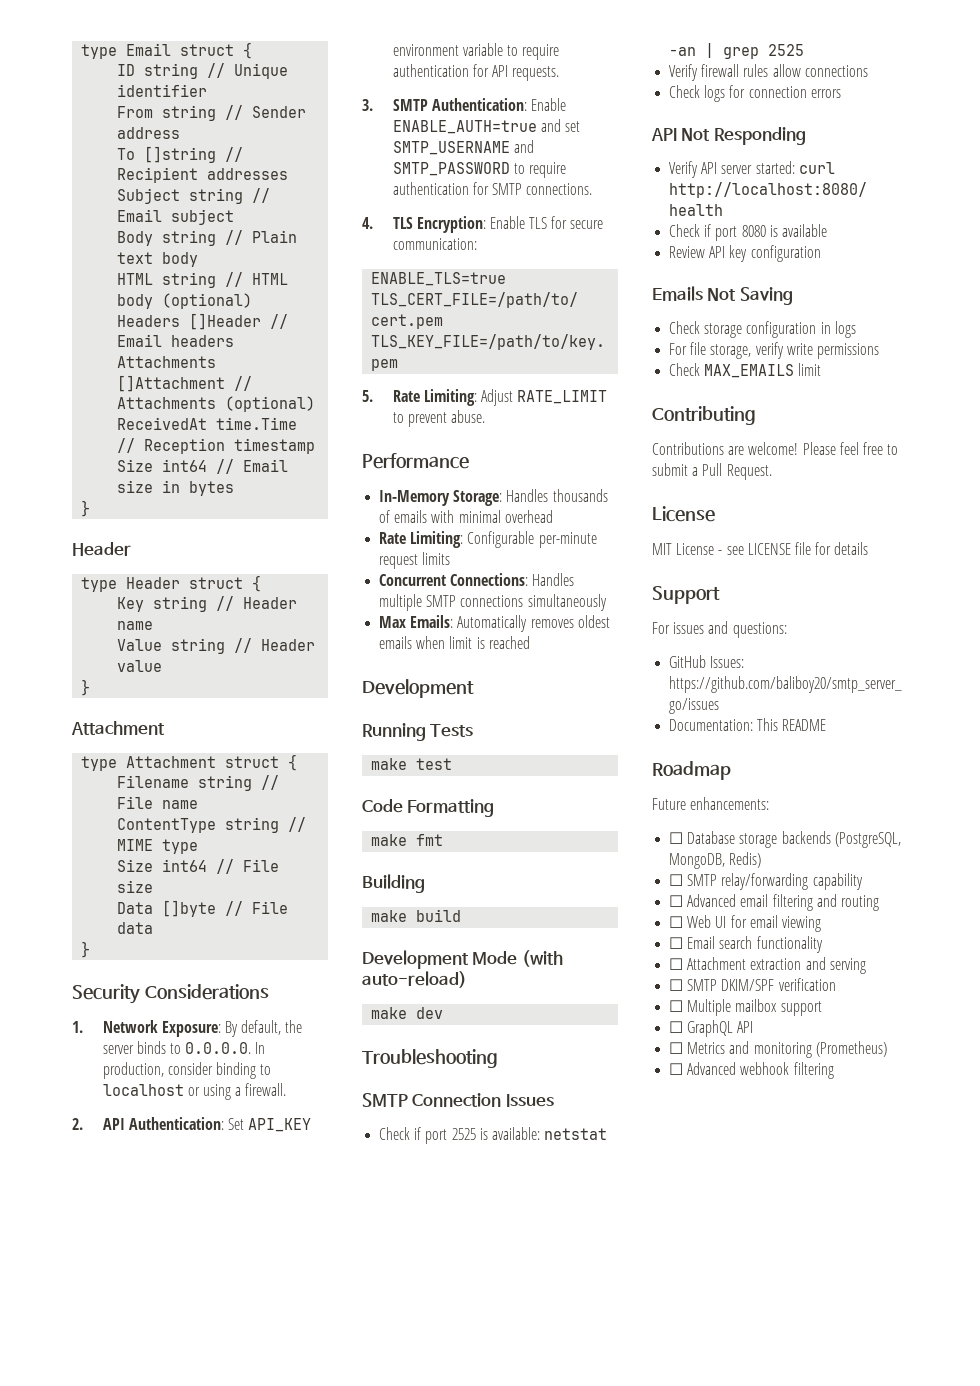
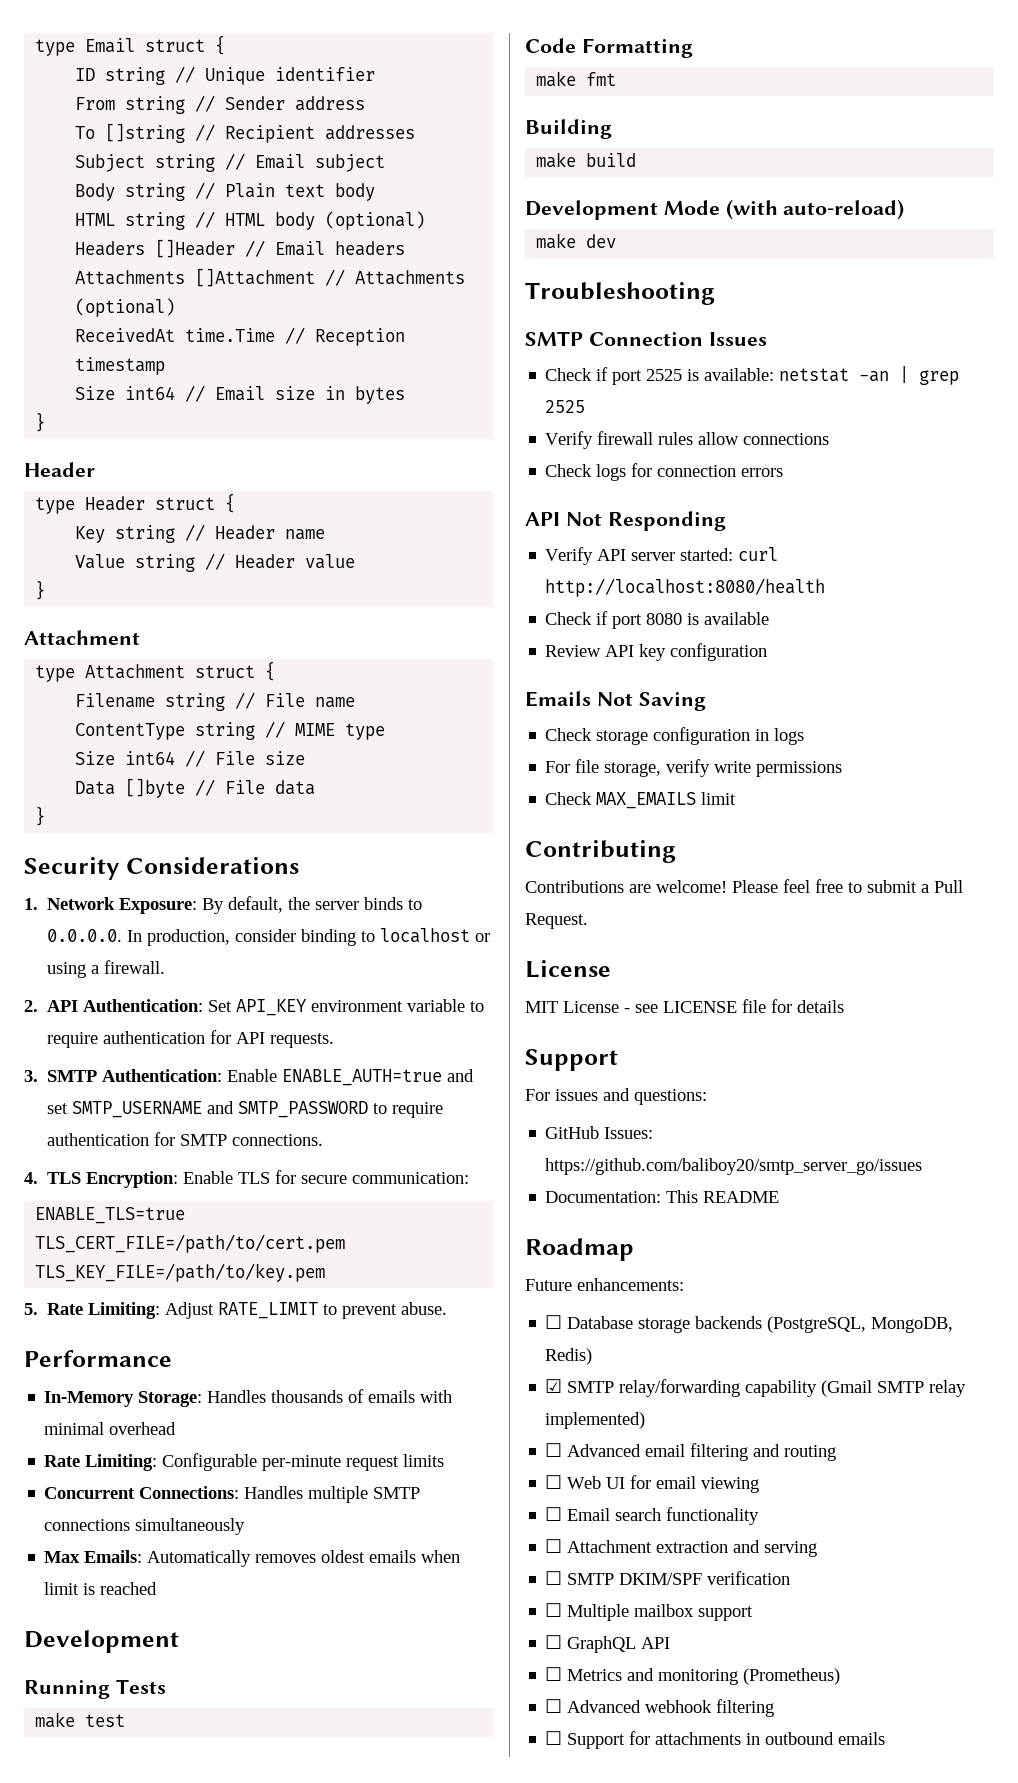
[669,874,684,886] ☐ -> [545,1379,563,1393] ☑
(863, 881) none -> [821,1380,967,1397] [545,1412,646,1429] (Gmail SMTP relay implemented)
(834, 1070) none -> [545,1731,886,1749] // ☐ Support for attachments in outbound emails

